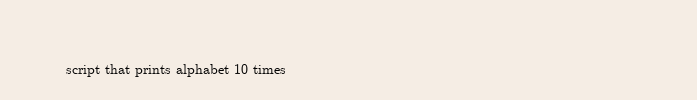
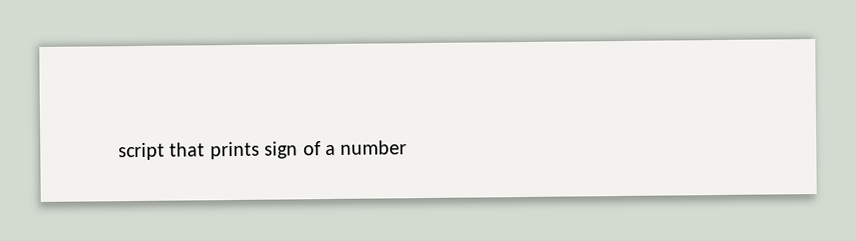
[176,64,286,77] alphabet 10 times -> [264,140,408,159] sign of a number

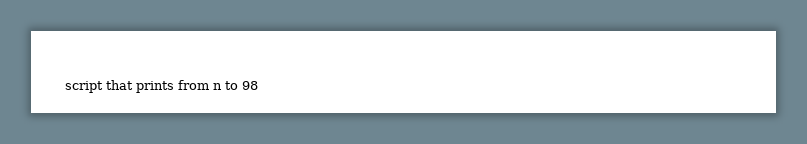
[264,140,408,159] sign of a number -> [178,80,258,90] from n to 98

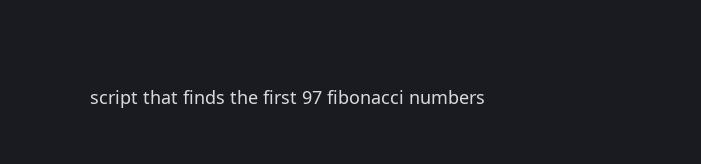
[136,80,258,93] prints from n to 98 -> [183,90,485,104] finds the first 97 fibonacci numbers

